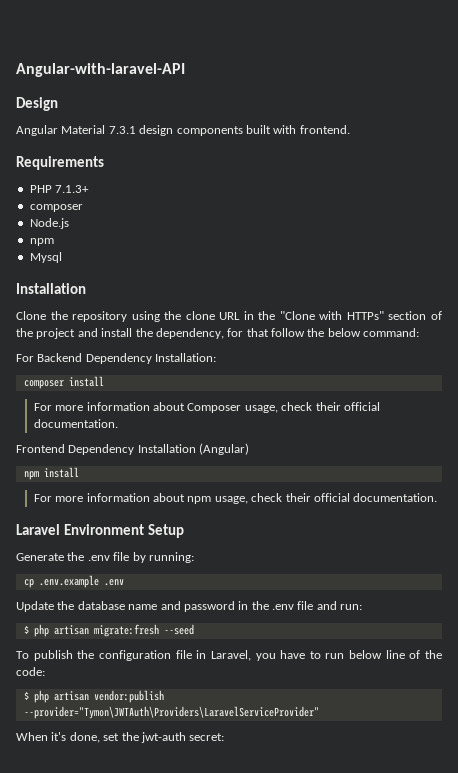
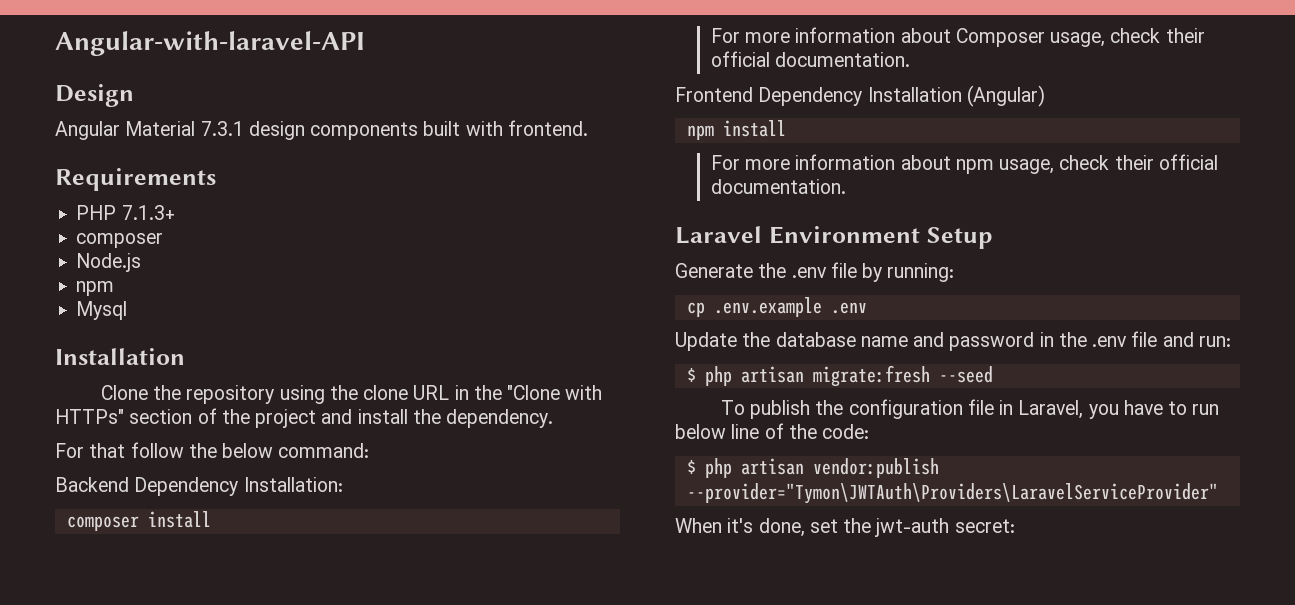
[155,328,244,339] dependency, for -> [446,409,554,428] [55,443,84,458] dependency. // For
[16,354,34,362] For -> (370, 450) none

